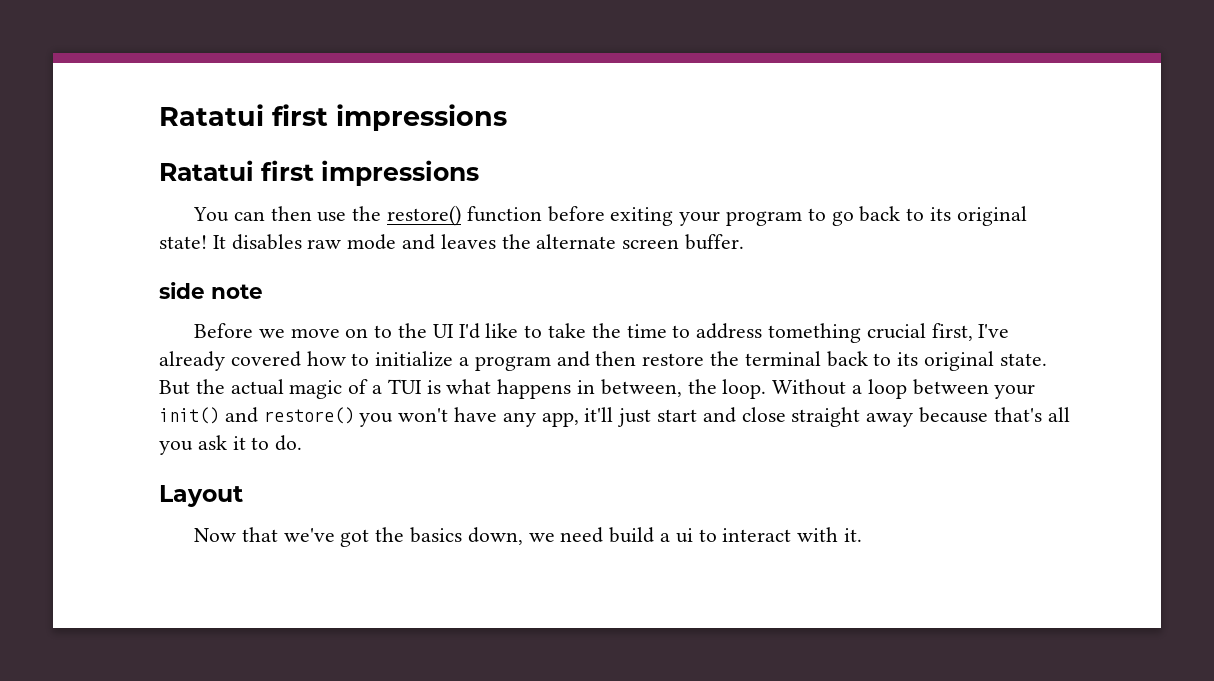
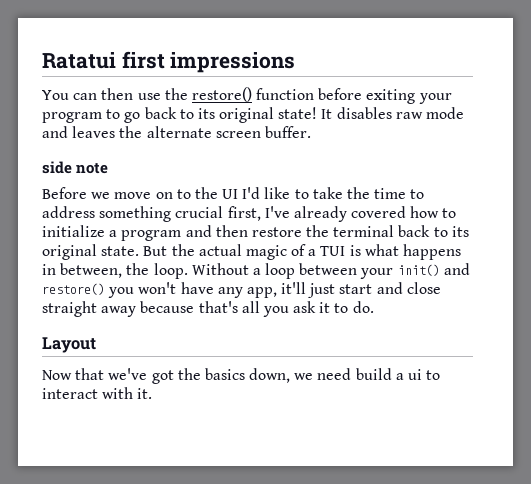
[159,104,507,131] [159,160,479,186] Ratatui first impressions // Ratatui first impressions -> [42,51,296,73] Ratatui first impressions
[768,323,862,343] tomething -> [99,206,172,222] something

